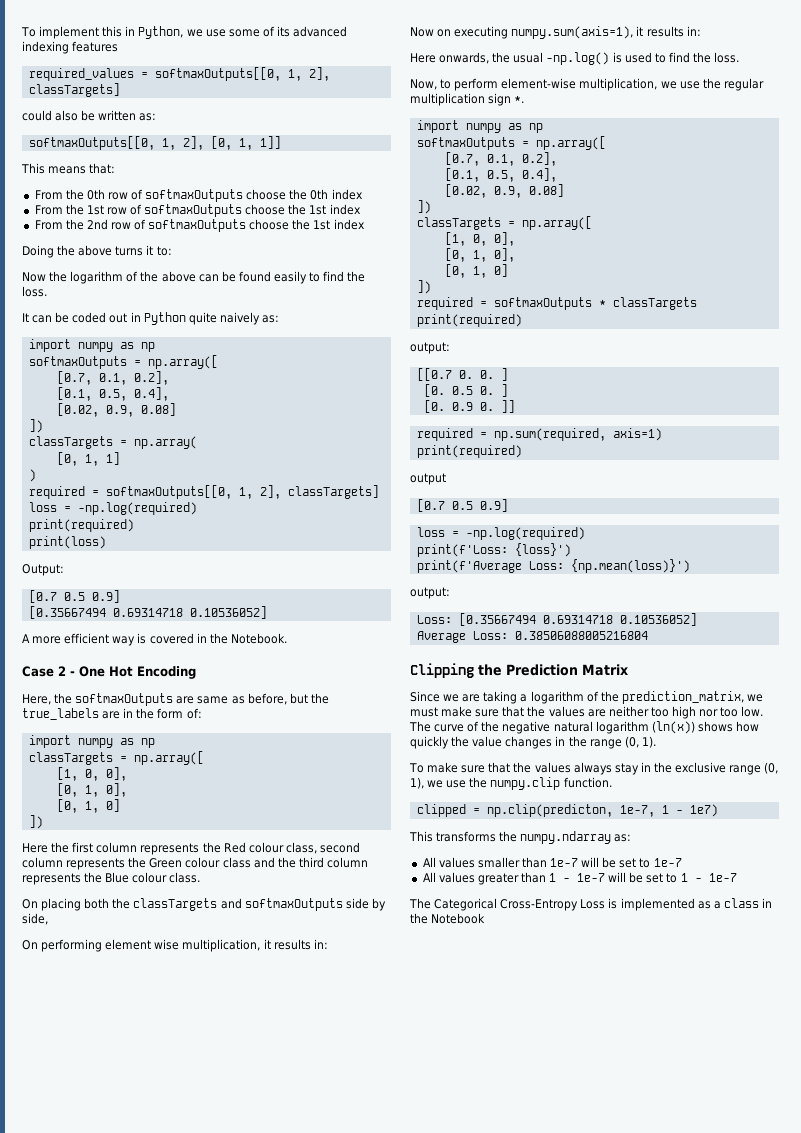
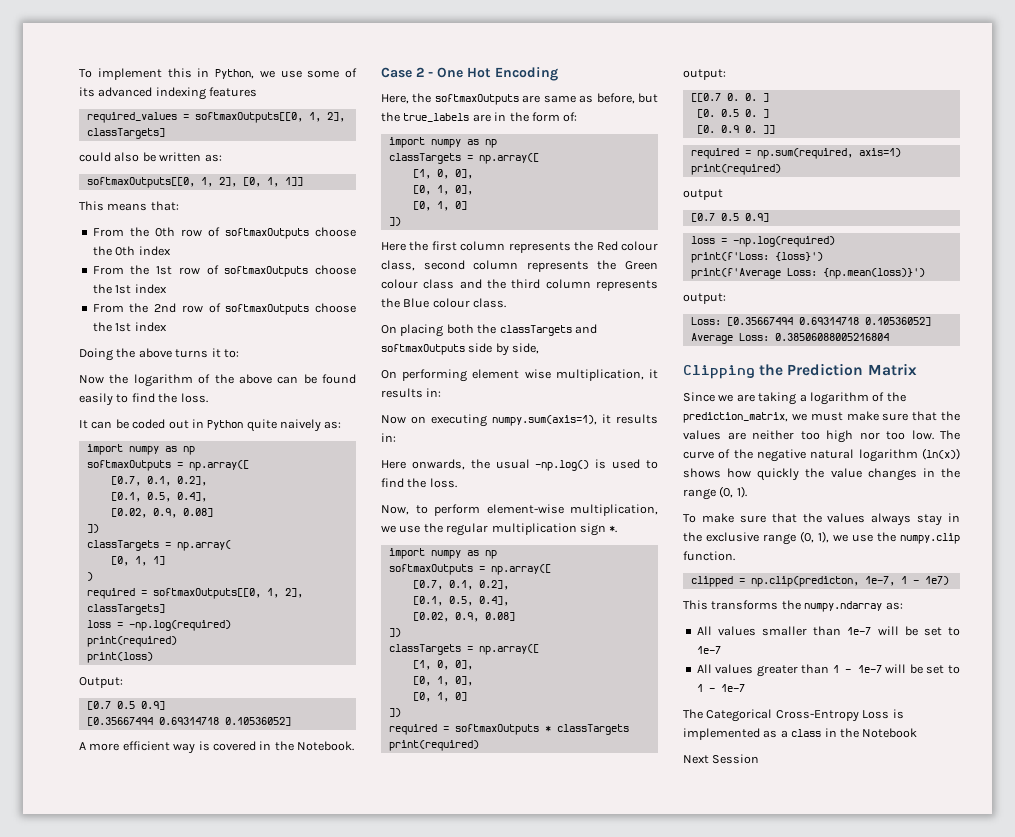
(486, 918) none -> [683,754,760,764] // Next Session

